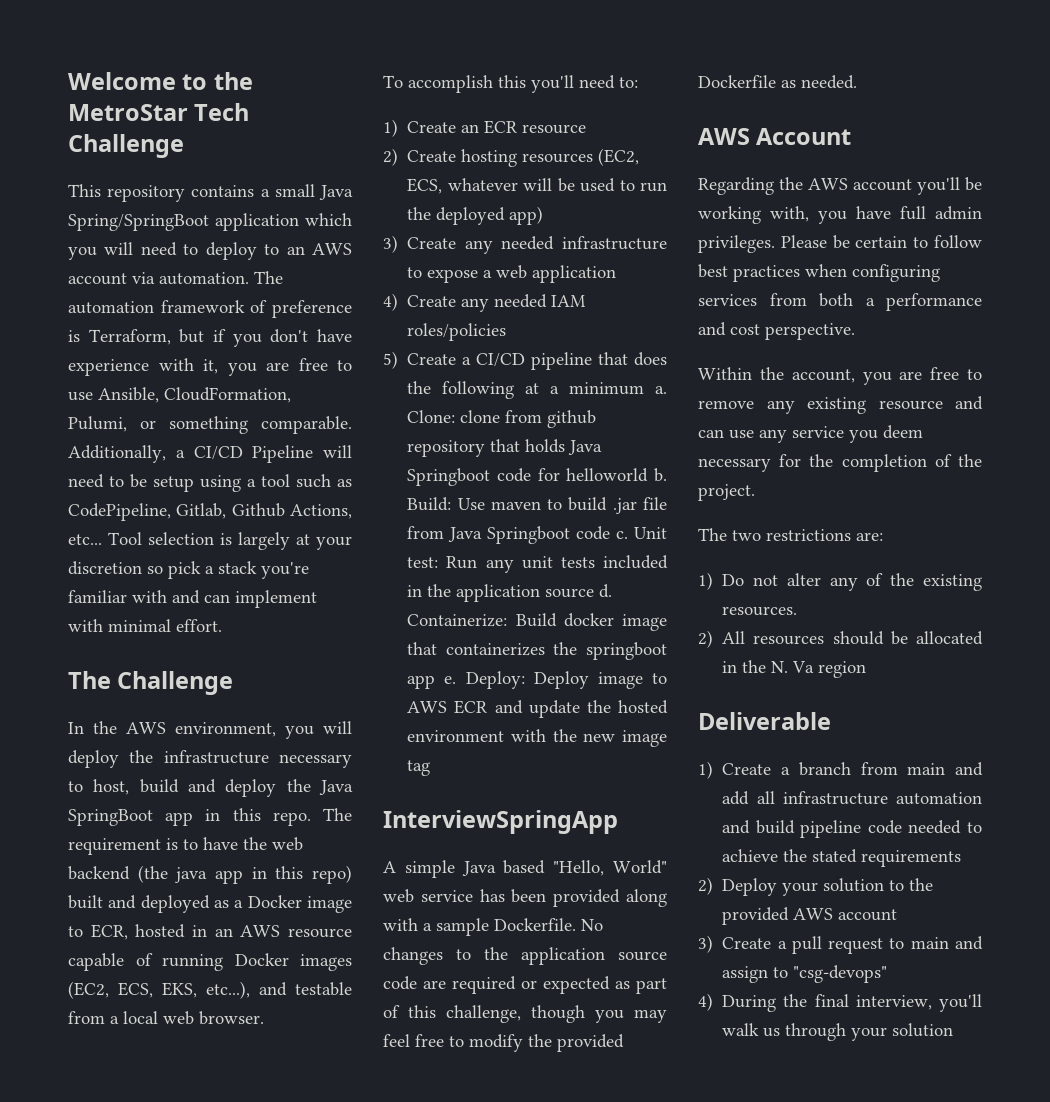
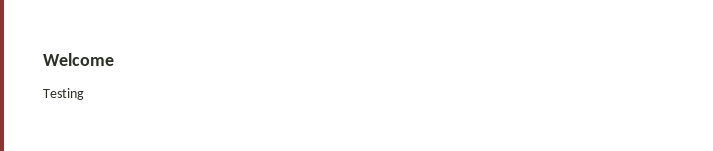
[182,72,253,90] [68,103,250,121] [68,134,184,158] [68,184,353,202] [68,213,352,231] [68,242,352,260] [68,271,283,285] [68,300,352,318] [68,329,352,347] [68,358,352,376] [68,387,291,403] [68,416,352,434] [68,445,352,463] [68,474,352,492] [68,503,352,521] [68,532,352,550] [68,561,309,579] [68,590,317,608] [68,619,222,632] [68,671,234,695] [68,721,352,739] [68,750,352,768] [68,779,353,797] [68,808,352,826] [68,837,303,855] [68,865,352,884] [68,895,353,913] [68,924,352,940] [68,953,352,971] [68,981,352,999] [68,1011,264,1025] [383,75,638,93] [383,119,587,137] [383,148,640,167] [407,178,667,194] [407,206,544,225] [383,235,667,254] [407,265,617,283] [383,293,587,312] [407,323,507,341] [383,351,667,370] [407,381,667,399] [407,410,597,428] [407,439,603,457] [407,468,667,486] [407,497,667,514] [407,526,667,544] [407,555,668,573] [407,584,613,602] [407,613,667,631] [407,642,667,660] [407,671,667,689] [407,700,668,718] [407,729,667,747] [407,760,431,776] [383,810,618,834] [383,860,667,878] [383,889,667,907] [383,918,603,936] [383,947,667,965] [383,976,667,994] [383,1005,667,1023] [383,1034,624,1052] [698,75,857,89] [698,128,852,145] [698,177,982,195] [698,206,982,224] [698,235,982,253] [698,264,940,282] [698,293,982,311] [698,322,855,340] [698,367,982,385] [698,396,983,414] [698,425,923,443] [698,454,982,472] [698,484,755,501] [698,528,883,541] [698,572,982,591] [722,606,798,616] [698,630,983,648] [722,660,867,678] [698,712,831,730] [698,761,983,779] [722,791,982,805] [722,820,982,838] [722,849,962,867] [698,877,934,896] [722,907,898,925] [698,935,983,954] [722,965,888,983] [698,993,982,1012] [722,1023,954,1041] to the MetroStar Tech Challenge // This repository contains a small Java Spring/SpringBoot application which you will need to deploy to an AWS account via automation. The automation framework of preference is Terraform, but if you don't have experience with it, you are free to use Ansible, CloudFormation, Pulumi, or something comparable. Additionally, a CI/CD Pipeline will need to be setup using a tool such as CodePipeline, Gitlab, Github Actions, etc... Tool selection is largely at your discretion so pick a stack you're familiar with and can implement with minimal effort. // The Challenge // In the AWS environment, you will deploy the infrastructure necessary to host, build and deploy the Java SpringBoot app in this repo. The requirement is to have the web backend (the java app in this repo) built and deployed as a Docker image to ECR, hosted in an AWS resource capable of running Docker images (EC2, ECS, EKS, etc...), and testable from a local web browser. // To accomplish this you'll need to: // 1) Create an ECR resource // 2) Create hosting resources (EC2, ECS, whatever will be used to run the deployed app) // 3) Create any needed infrastructure to expose a web application // 4) Create any needed IAM roles/policies // 5) Create a CI/CD pipeline that does the following at a minimum a. Clone: clone from github repository that holds Java Springboot code for helloworld b. Build: Use maven to build .jar file from Java Springboot code c. Unit test: Run any unit tests included in the application source d. Containerize: Build docker image that containerizes the springboot app e. Deploy: Deploy image to AWS ECR and update the hosted environment with the new image tag // InterviewSpringApp // A simple Java based "Hello, World" web service has been provided along with a sample Dockerfile. No changes to the application source code are required or expected as part of this challenge, though you may feel free to modify the provided Dockerfile as needed. // AWS Account // Regarding the AWS account you'll be working with, you have full admin privileges. Please be certain to follow best practices when configuring services from both a performance and cost perspective. // Within the account, you are free to remove any existing resource and can use any service you deem necessary for the completion of the project. // The two restrictions are: // 1) Do not alter any of the existing resources. // 2) All resources should be allocated in the N. Va region // Deliverable // 1) Create a branch from main and add all infrastructure automation and build pipeline code needed to achieve the stated requirements // 2) Deploy your solution to the provided AWS account // 3) Create a pull request to main and assign to "csg-devops" // 4) During the final interview, you'll walk us through your solution -> [43,88,84,100] // Testing

